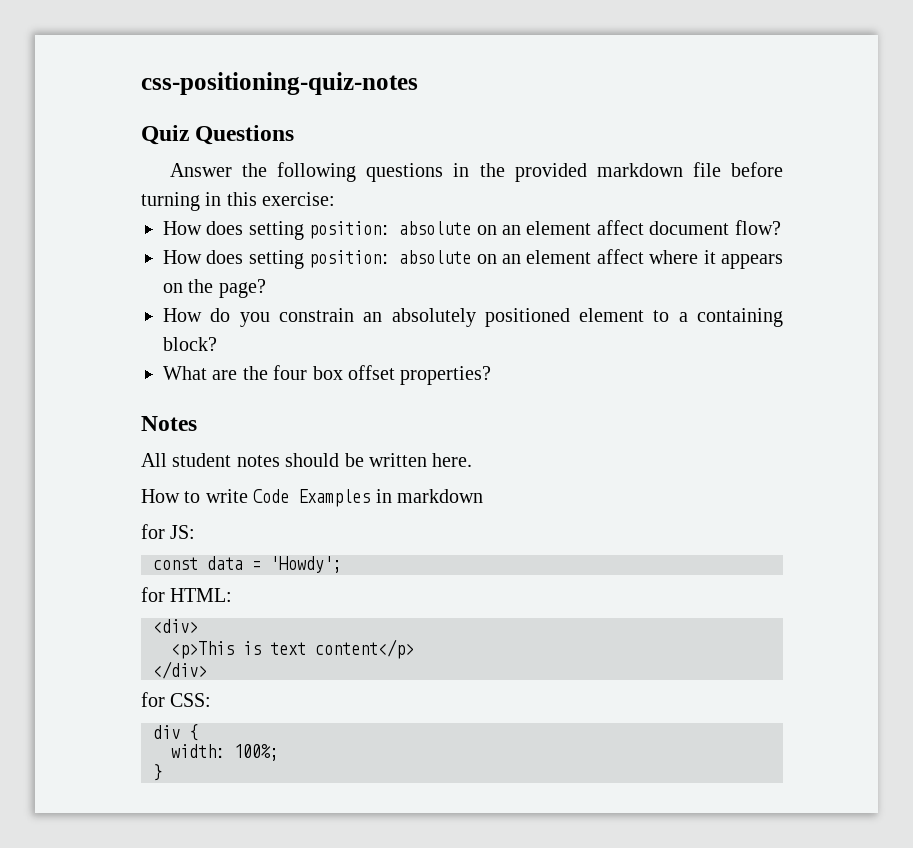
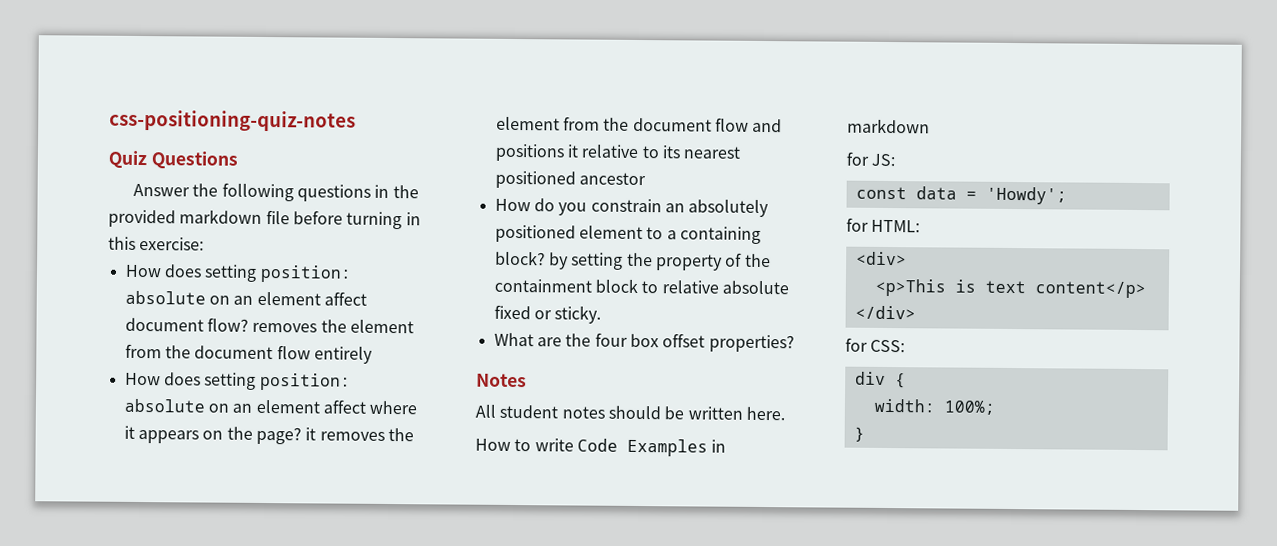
(781, 227) none -> [252,319,414,334] [124,343,373,364] removes the element from the document flow entirely
(266, 288) none -> [305,427,414,442] [495,116,783,133] [494,143,742,162] [494,170,646,189] it removes the element from the document flow and positions it relative to its nearest positioned ancestor
(217, 344) none -> [548,252,771,271] [493,278,789,295] [493,304,602,324] by setting the property of the containment block to relative absolute fixed or sticky.

